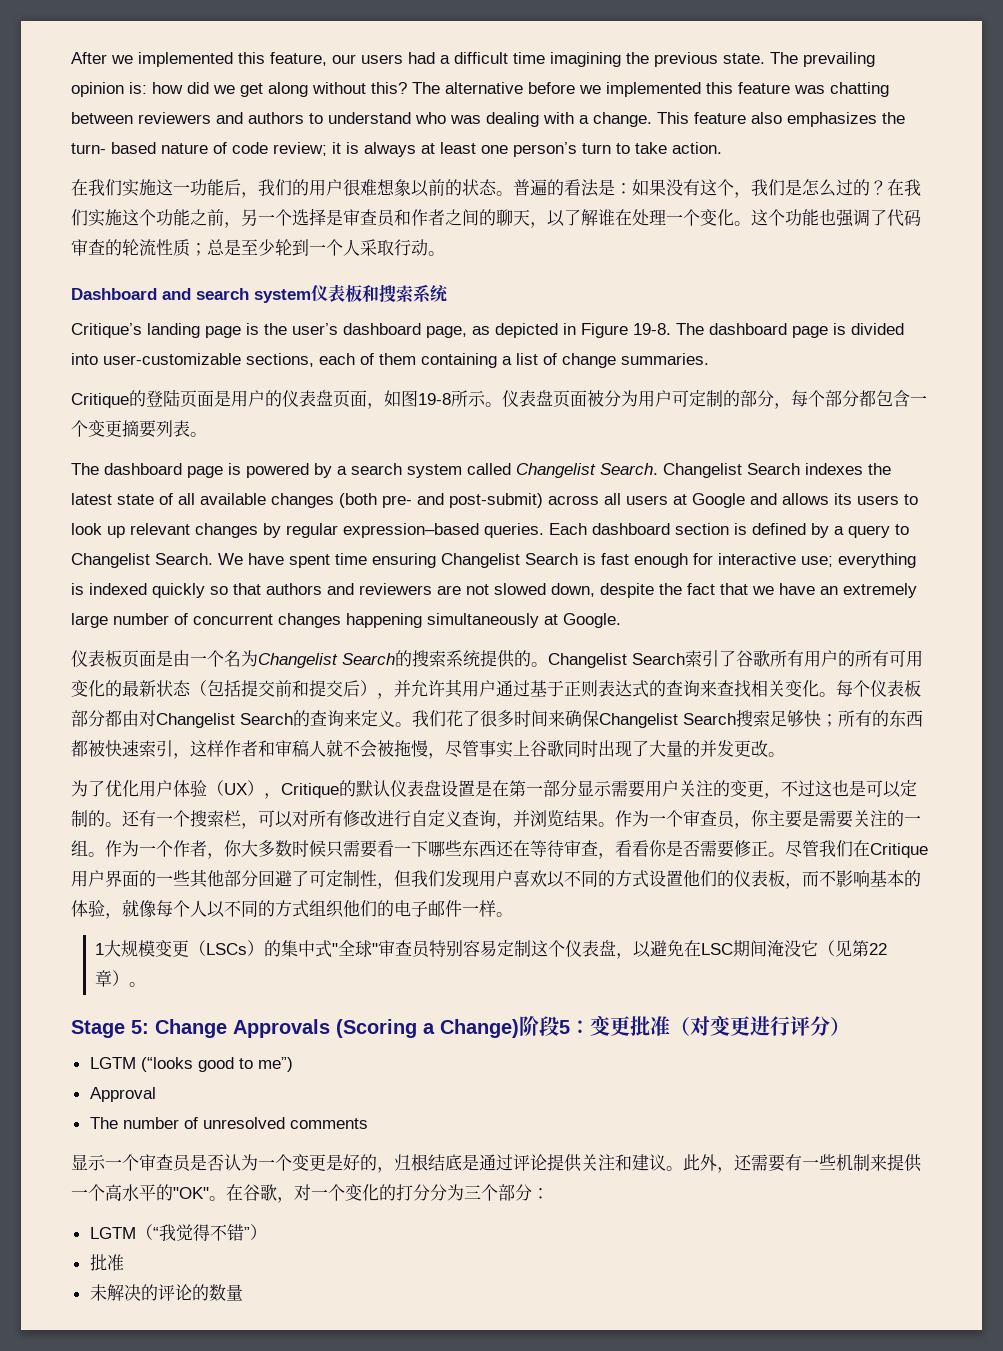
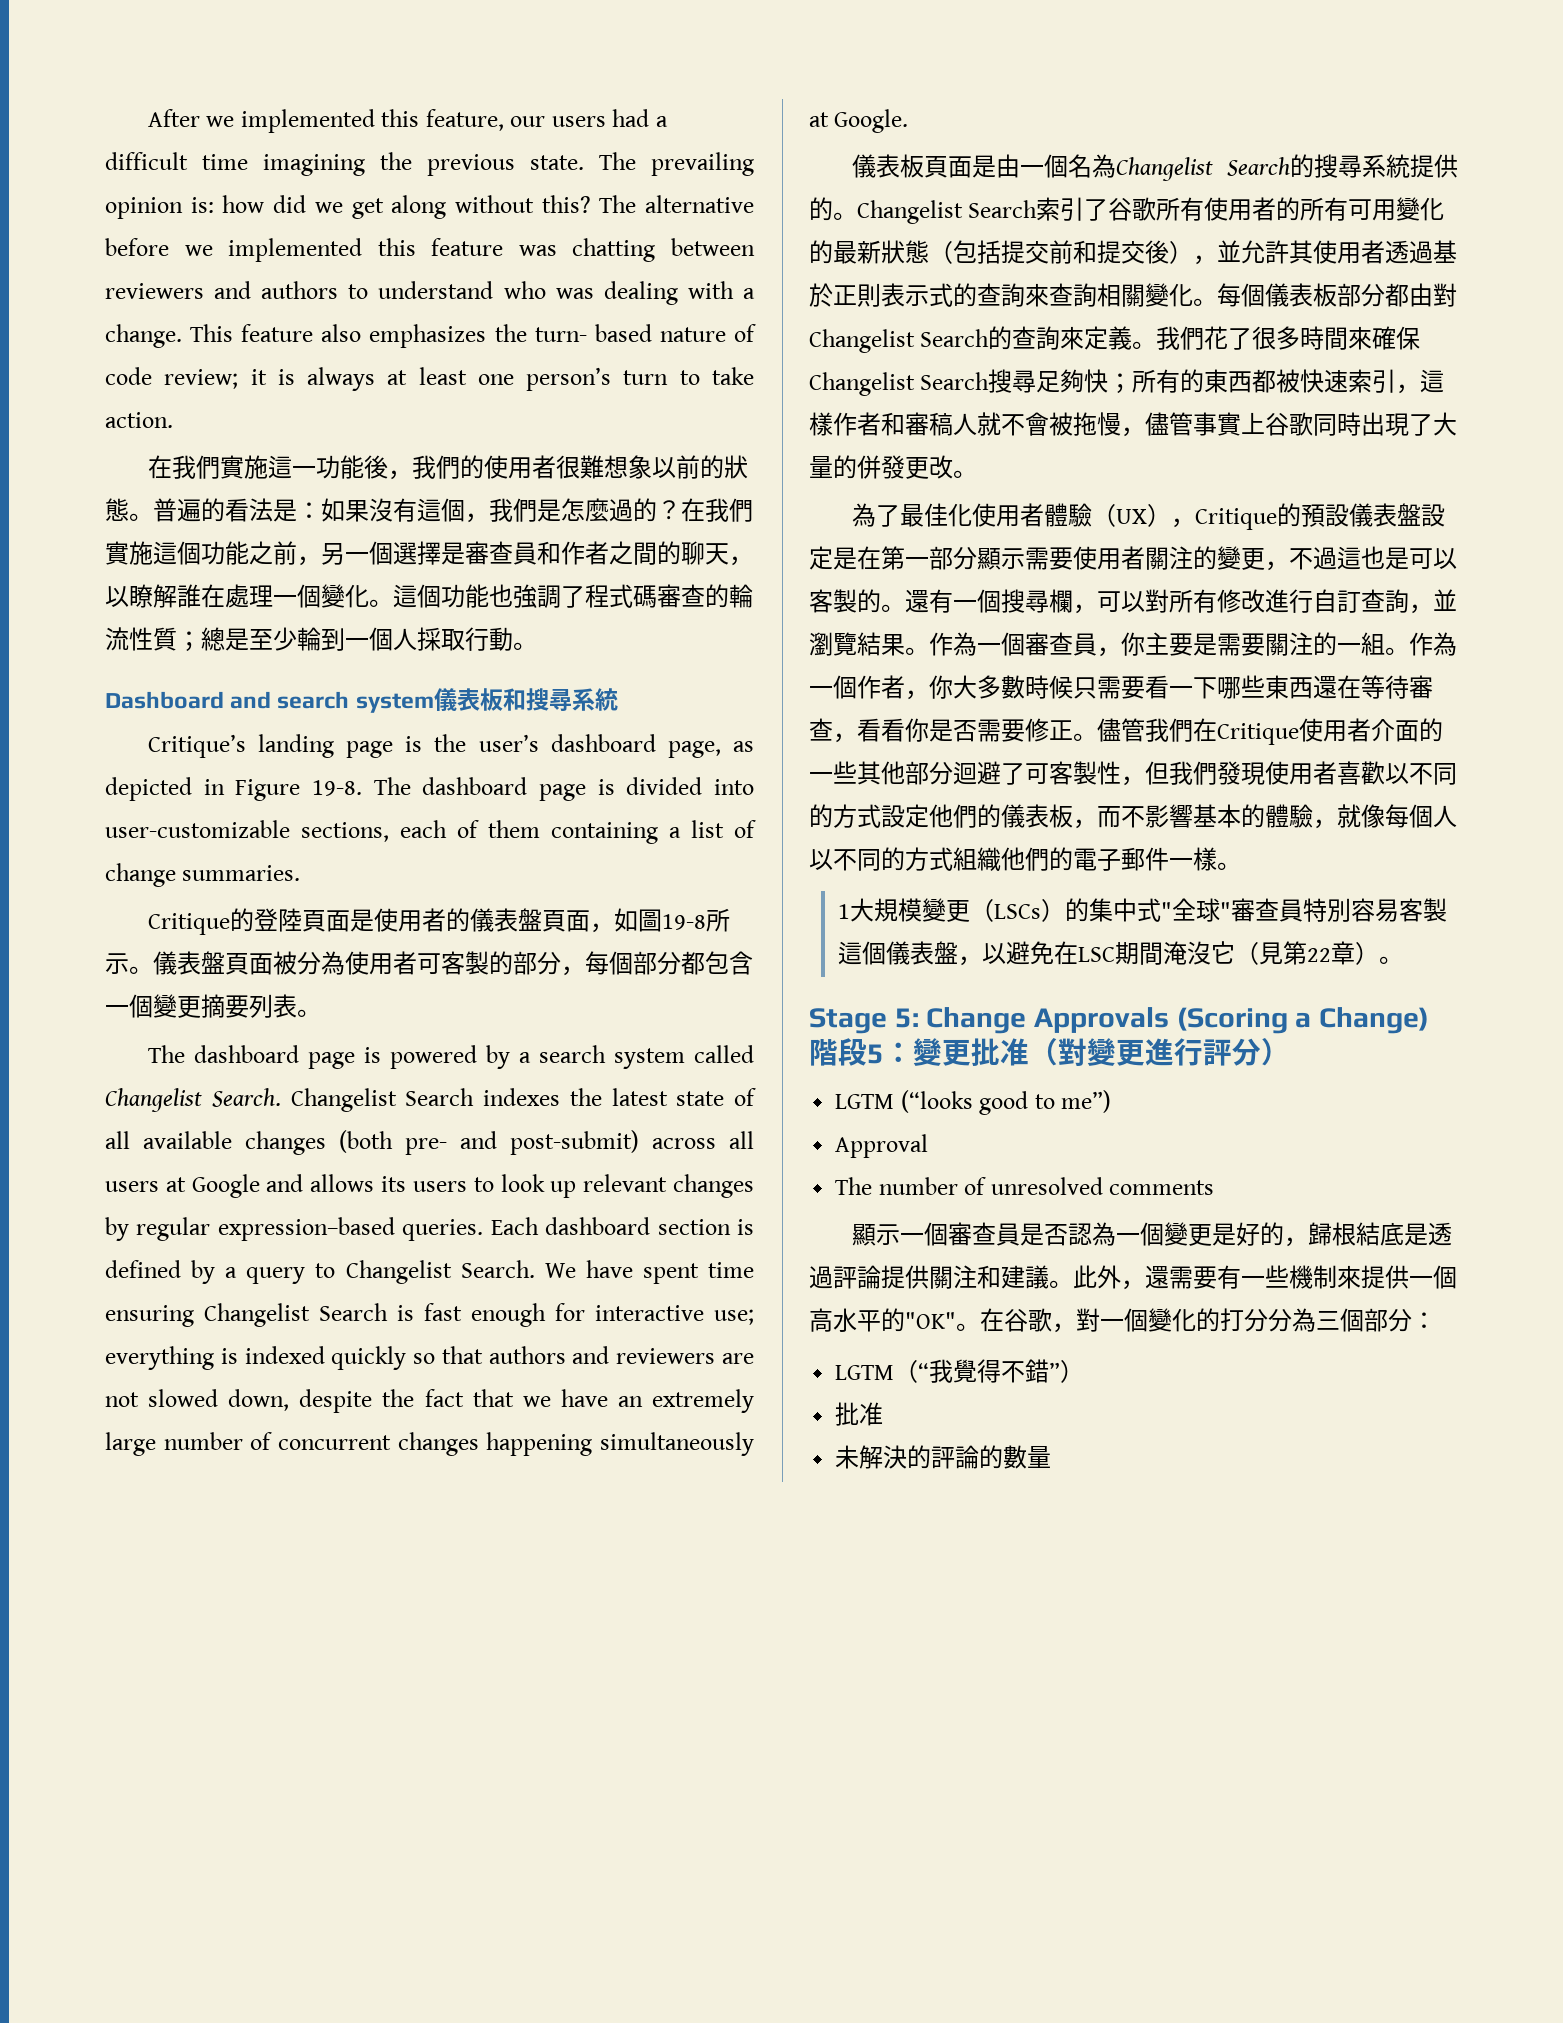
[105,179,377,198] 们实施这一功能后，我们的用户很难 -> [195,455,604,480] 們實施這一功能後，我們的使用者很難
[462,179,497,196] 状态 -> [723,455,748,479] [105,498,129,521] 狀態
[666,179,921,198] [71,208,396,228] 没有这个，我们是怎么过的？在我们实施这个功能之前，另一个选择是审查员 -> [369,498,753,523] [105,541,537,566] 沒有這個，我們是怎麼過的？在我們實施這個功能之前，另一個選擇是審查員
[462,209,479,226] 间 -> [633,542,657,565] 間
[564,209,921,227] [71,239,428,257] 了解谁在处理一个变化。这个功能也强调了代码审查的轮流性质；总是至少轮到一个人采取行动 -> [129,584,753,608] [105,627,513,652] 瞭解誰在處理一個變化。這個功能也強調了程式碼審查的輪流性質；總是至少輪到一個人採取行動
[311,285,328,301] 仪 -> [433,688,457,711] 儀
[395,284,448,303] 索系统 -> [548,688,618,711] 尋系統
[163,389,723,409] 陆页面是用户的仪表盘页面，如图19-8所示。仪表盘页面被分为用户可定制 -> [277,908,730,933] [105,951,489,975] 陸頁面是使用者的儀表盤頁面，如圖19-8所示。儀表盤頁面被分為使用者可客製
[808,390,825,407] 个 -> [609,951,633,975] 個
[71,420,105,437] 个变 -> [129,994,177,1018] 個變
[71,650,139,668] 仪表板页 -> [851,154,948,178] 儀表板頁
[207,650,258,667] 个名为 -> [1043,154,1116,178] 個名為
[429,650,480,667] 索系统 -> [1338,154,1410,178] 尋系統
[804,650,838,667] 用户 -> [1204,197,1277,221] 使用者
[71,680,88,697] 变 -> [1396,197,1421,221] 變
[156,680,191,697] 状态 -> [881,240,929,264] 狀態
[343,679,887,699] 后），并允许其用户通过基于正则表达式的查询来查找相关变化。每个仪 -> [1145,240,1457,265] [809,283,1289,307] 後），並允許其使用者透過基於正則表示式的查詢來查詢相關變化。每個儀
[139,710,156,727] 对 -> [1433,283,1457,307] 對
[327,710,582,727] 询来定义。我们花了很多时间来确 -> [1036,326,1397,350] 詢來定義。我們花了很多時間來確
[753,710,804,727] 索足够 -> [1012,369,1085,393] 尋足夠
[889,710,906,727] 东 -> [1204,369,1229,393] 東
[190,740,292,757] 这样作者和审 -> [1420,369,1445,393] [809,412,929,436] 這樣作者和審
[360,740,377,758] 会 -> [1025,412,1049,436] 會
[445,740,513,758] 尽管事实 -> [1145,412,1241,436] 儘管事實
[581,740,632,757] 时出现 -> [1337,412,1409,436] 時出現
[700,740,734,757] 并发 -> [857,455,905,479] 併發
[71,780,917,799] [71,810,921,829] [71,840,173,857] 为了优化用户体验（UX），Critique的默认仪表盘设置是在第一部分显示需要用户关注的变更，不过这也是可以定制的。还有一个搜索栏，可以对所有修改进行自定义查询，并浏览结果。作为一个审查员，你主要是需要关注的一组。作为一个 -> [851,503,1445,530] [809,546,1457,571] [809,589,1457,614] [809,632,1457,657] [809,675,857,699] 為了最佳化使用者體驗（UX），Critique的預設儀表盤設定是在第一部分顯示需要使用者關注的變更，不過這也是可以客製的。還有一個搜尋欄，可以對所有修改進行自訂查詢，並瀏覽結果。作為一個審查員，你主要是需要關注的一組。作為一個
[275,840,309,857] 数时 -> [1001,675,1049,699] 數時
[462,840,581,857] 东西还在等待审 -> [1265,675,1433,699] 東西還在等待審
[785,840,928,858] [71,869,921,889] [71,900,105,917] 尽管我们在Critique用户界面的一些其他部分回避了可定制性，但我们发现用户喜欢以不同的方式设置他们的仪表板，而不影响基本的体验 -> [1097,718,1443,745] [809,761,1457,786] [809,804,1313,829] 儘管我們在Critique使用者介面的一些其他部分迴避了可客製性，但我們發現使用者喜歡以不同的方式設定他們的儀表板，而不影響基本的體驗
[173,900,190,917] 个 -> [1409,804,1433,828] 個
[309,900,496,918] 组织他们的电子邮件一样 -> [953,847,1217,872] 組織他們的電子郵件一樣
[121,940,173,957] 规模变 -> [873,898,946,922] 規模變
[378,940,617,958] 审查员特别容易定制这个仪表盘 -> [1230,898,1447,922] [837,941,958,965] 審查員特別容易客製這個儀表盤
[750,940,853,957] 间淹没它（见 -> [1138,941,1283,965] 間淹沒它（見
[519,1016,539,1036] 阶 -> [809,1039,838,1066] 階
[590,1015,611,1036] 变 -> [913,1038,942,1066] 變
[690,1015,810,1036] 对变更进行评 -> [1058,1038,1232,1067] 對變更進行評
[71,1154,666,1173] 显示一个审查员是否认为一个变更是好的，归根结底是通过评论提供关注和建议 -> [851,1222,1452,1247] [809,1265,1049,1289] 顯示一個審查員是否認為一個變更是好的，歸根結底是透過評論提供關注和建議
[734,1154,752,1171] 还 -> [1145,1265,1169,1289] 還
[836,1154,922,1172] [71,1184,105,1201] 机制来提供一个 -> [1289,1265,1457,1289] 機制來提供一個
[294,1184,362,1201] 对一个变 -> [1076,1308,1172,1332] 對一個變
[447,1184,498,1201] 为三个 -> [1292,1308,1364,1332] 為三個
[175,1224,244,1241] 觉得不错 -> [953,1359,1050,1383] 覺得不錯
[123,1284,226,1301] 决的评论的数 -> [883,1445,1028,1469] 決的評論的數

